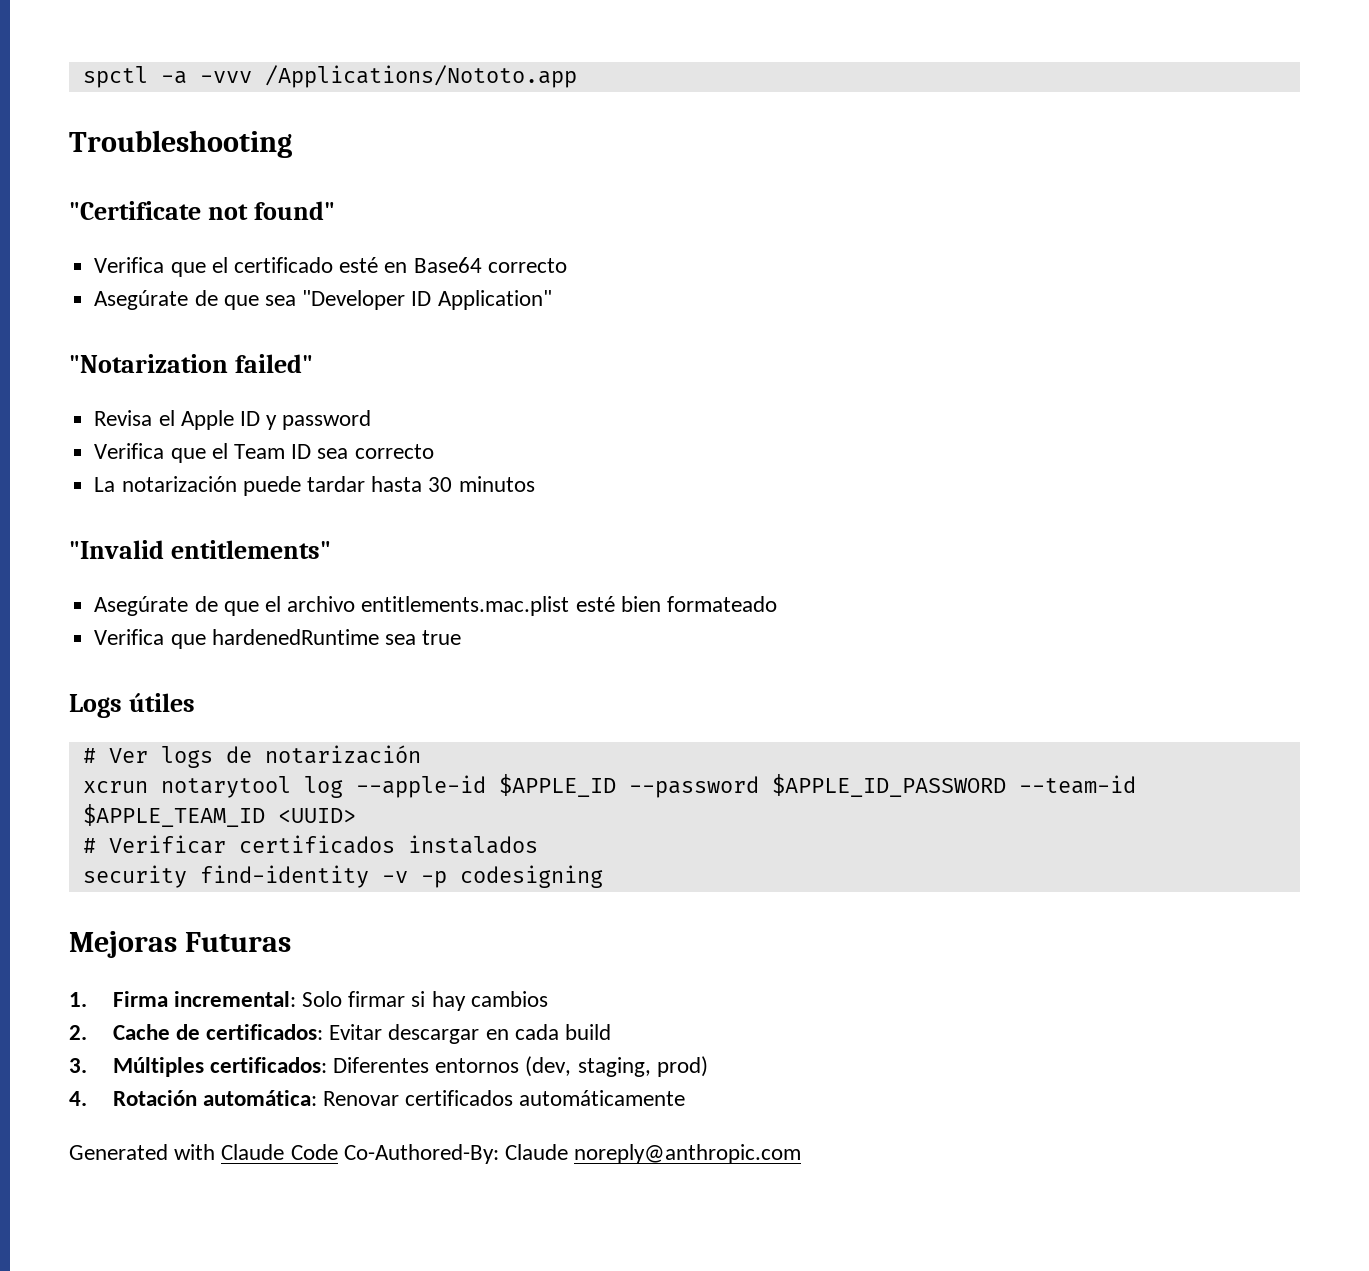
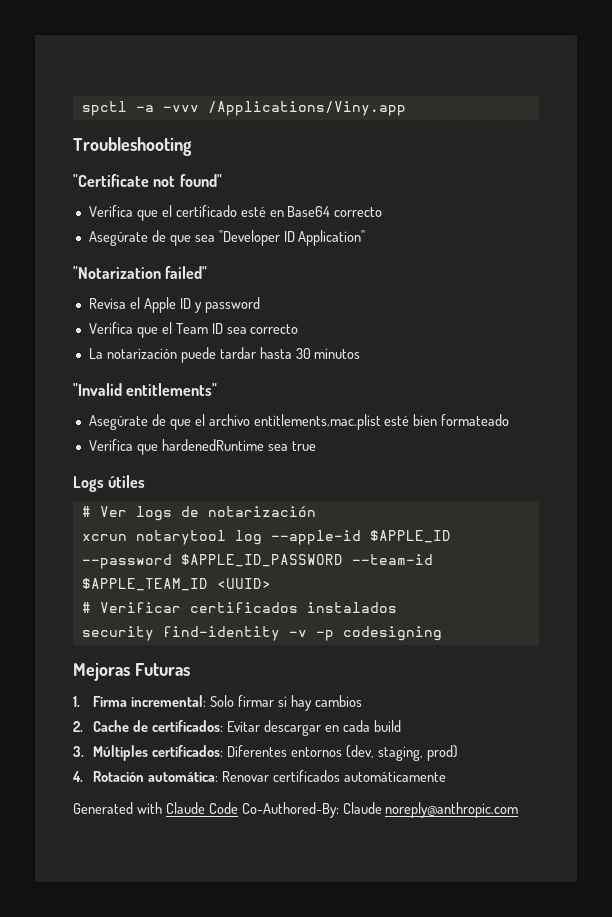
[264,65,577,88] /Applications/Nototo.app -> [207,101,406,116] /Applications/Viny.app

